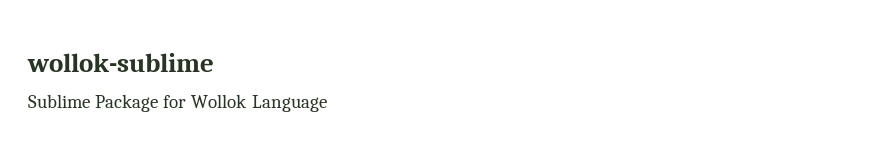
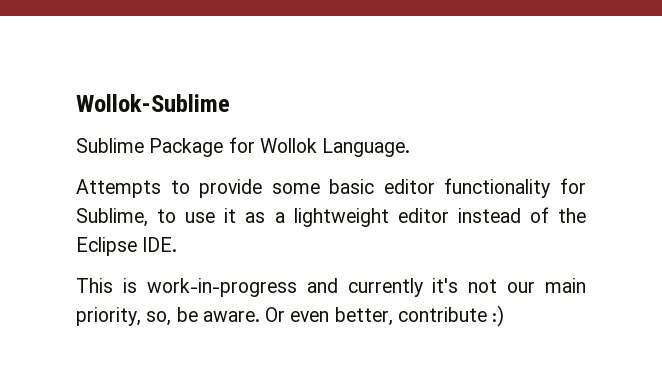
[27,53,214,72] wollok-sublime -> [76,94,230,112] Wollok-Sublime
[251,95,327,112] Language -> [322,138,411,157] [76,178,586,198] [76,207,587,227] [76,237,178,256] [76,278,586,297] [76,305,505,327] Language. // Attempts to provide some basic editor functionality for Sublime, to use it as a lightweight editor instead of the Eclipse IDE. // This is work-in-progress and currently it's not our main priority, so, be aware. Or even better, contribute :)

